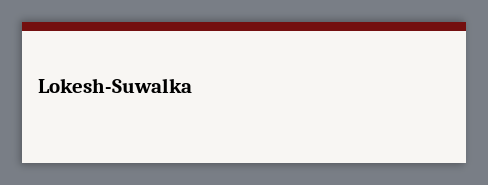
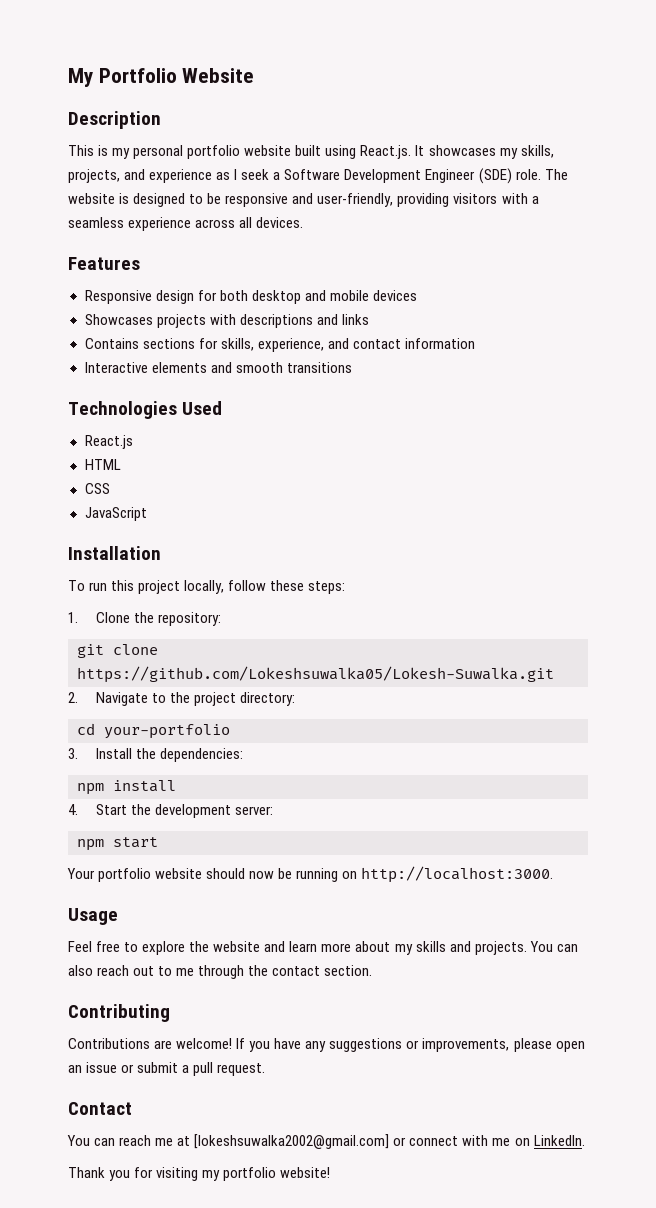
[38,78,192,93] Lokesh-Suwalka -> [68,68,255,87] [68,111,161,129] [68,145,554,159] [68,168,568,184] [68,193,539,207] [68,217,304,231] [68,257,140,270] [84,290,417,304] [84,314,369,328] [84,338,475,352] [84,362,352,373] [68,401,223,419] [84,435,133,449] [84,459,121,470] [84,483,110,494] [84,507,147,521] [68,546,161,560] [68,580,346,594] [68,612,221,626] [77,644,158,658] [77,666,554,683] [68,692,295,706] [77,723,230,739] [68,748,243,762] [77,780,176,795] [68,804,273,818] [77,837,158,851] [67,866,554,883] [68,908,118,925] [68,941,578,955] [68,965,373,979] [68,1004,170,1022] [68,1038,585,1052] [68,1062,266,1076] [68,1102,132,1115] [67,1134,585,1149] [68,1167,331,1181] My Portfolio Website // Description // This is my personal portfolio website built using React.js. It showcases my skills, projects, and experience as I seek a Software Development Engineer (SDE) role. The website is designed to be responsive and user-friendly, providing visitors with a seamless experience across all devices. // Features // Responsive design for both desktop and mobile devices // Showcases projects with descriptions and links // Contains sections for skills, experience, and contact information // Interactive elements and smooth transitions // Technologies Used // React.js // HTML // CSS // JavaScript // Installation // To run this project locally, follow these steps: // 1. Clone the repository: // git clone https://github.com/Lokeshsuwalka05/Lokesh-Suwalka.git // 2. Navigate to the project directory: // cd your-portfolio // 3. Install the dependencies: // npm install // 4. Start the development server: // npm start // Your portfolio website should now be running on http://localhost:3000. // Usage // Feel free to explore the website and learn more about my skills and projects. You can also reach out to me through the contact section. // Contributing // Contributions are welcome! If you have any suggestions or improvements, please open an issue or submit a pull request. // Contact // You can reach me at [lokeshsuwalka2002@gmail.com] or connect with me on LinkedIn. // Thank you for visiting my portfolio website!

